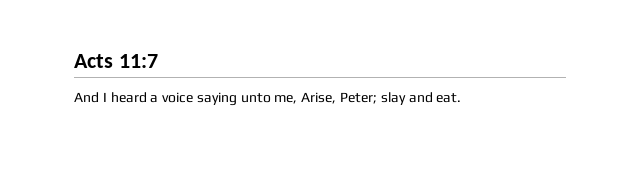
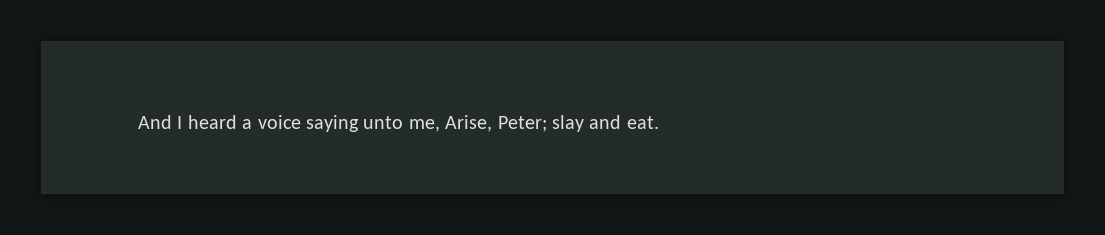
[74,54,158,68] Acts 11:7 // -> (138, 122) none

